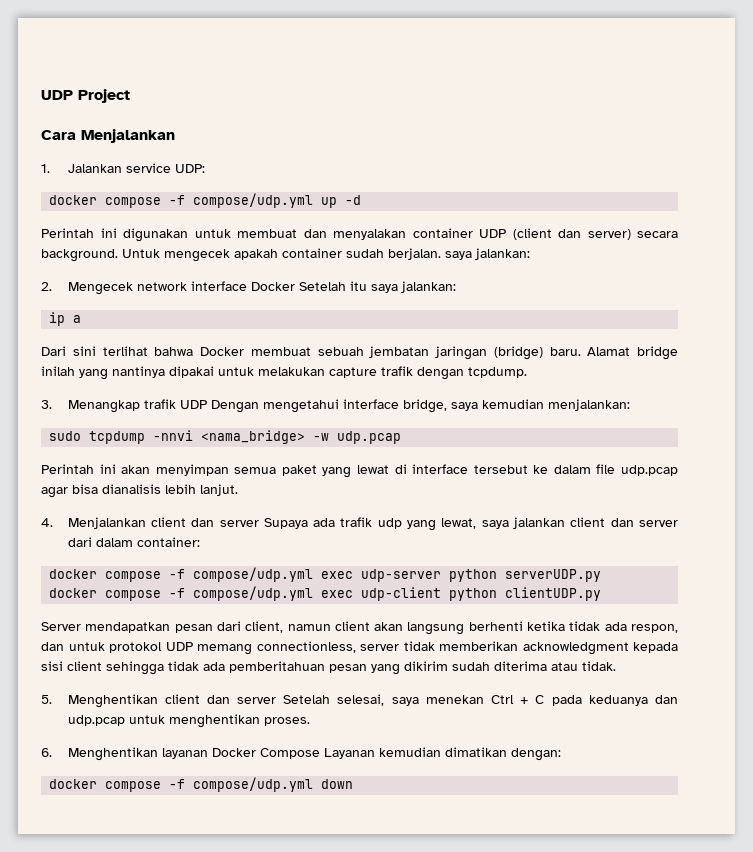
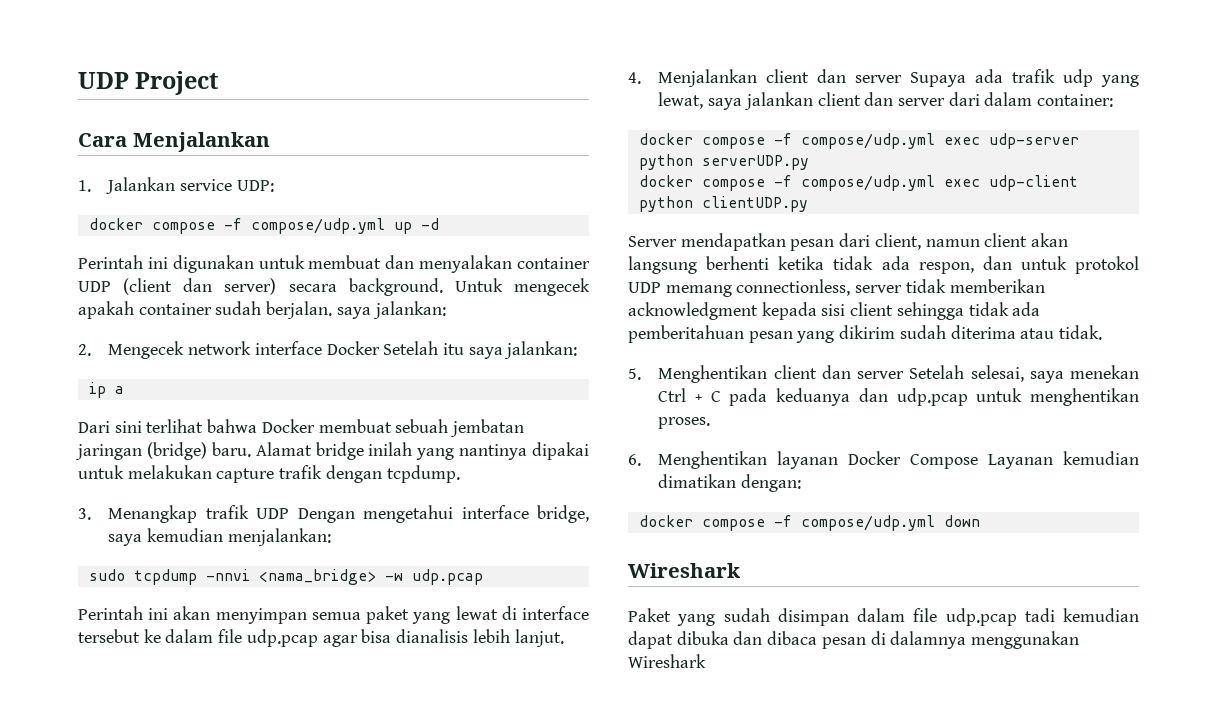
(354, 784) none -> [628,563,741,578] [628,608,1139,626] [628,631,1080,649] [628,654,706,668] // Wireshark // Paket yang sudah disimpan dalam file udp.pcap tadi kemudian dapat dibuka dan dibaca pesan di dalamnya menggunakan Wireshark

